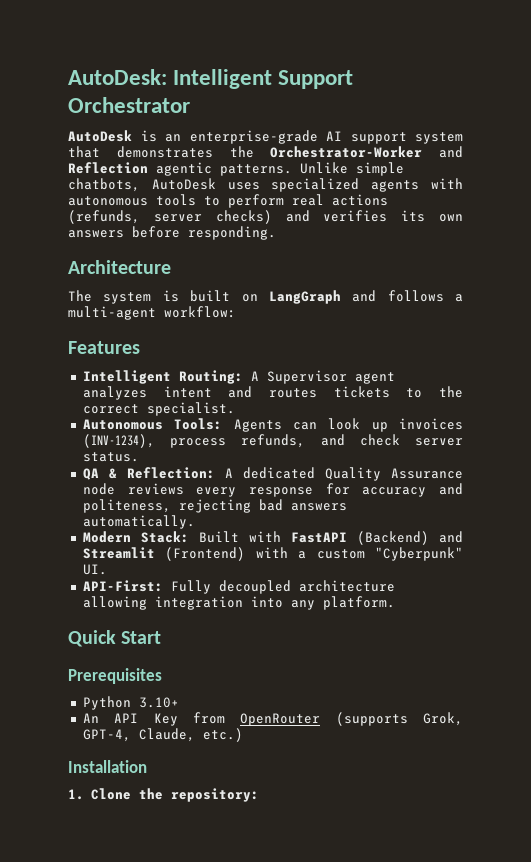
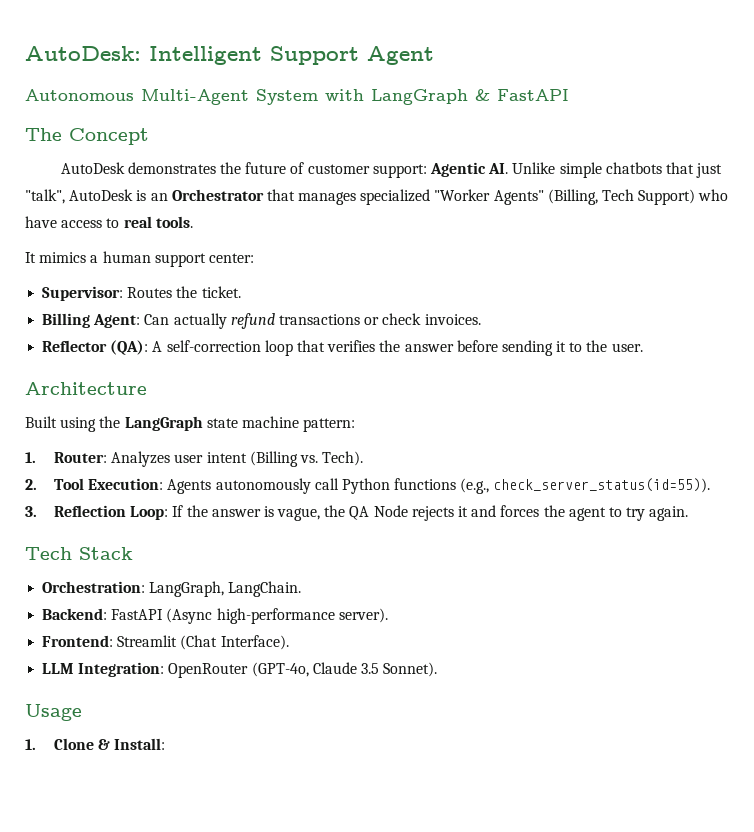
[68,97,190,113] [68,130,463,144] [68,146,463,158] [68,162,404,176] [68,178,464,192] [68,194,388,208] [68,210,463,224] [68,226,276,240] [68,260,171,274] [68,290,463,304] [68,306,236,320] [68,341,140,354] [82,370,395,384] [82,386,463,400] [82,402,235,416] [82,418,463,432] [82,434,463,448] [82,452,139,462] [82,467,463,481] [82,483,463,497] [82,499,347,513] [82,515,195,529] [82,531,463,545] [82,547,463,561] [82,564,107,575] [82,580,395,594] [82,596,395,610] [68,630,162,647] [68,668,162,684] [82,696,179,710] [82,712,463,726] [82,728,243,742] [68,760,147,773] Orchestrator // AutoDesk is an enterprise-grade AI support system that demonstrates the Orchestrator-Worker and Reflection agentic patterns. Unlike simple chatbots, AutoDesk uses specialized agents with autonomous tools to perform real actions (refunds, server checks) and verifies its own answers before responding. // Architecture // The system is built on LangGraph and follows a multi-agent workflow: // Features // Intelligent Routing: A Supervisor agent analyzes intent and routes tickets to the correct specialist. // Autonomous Tools: Agents can look up invoices (INV-1234), process refunds, and check server status. // QA & Reflection: A dedicated Quality Assurance node reviews every response for accuracy and politeness, rejecting bad answers automatically. // Modern Stack: Built with FastAPI (Backend) and Streamlit (Frontend) with a custom "Cyberpunk" UI. // API-First: Fully decoupled architecture allowing integration into any platform. // Quick Start // Prerequisites // Python 3.10+ // An API Key from OpenRouter (supports Grok, GPT-4, Claude, etc.) // Installation -> [367,46,434,65] [25,89,569,105] [25,128,149,145] [60,162,723,178] [25,189,729,205] [25,216,193,228] [25,251,254,267] [42,286,241,301] [42,313,481,329] [42,340,643,356] [25,382,147,395] [25,416,356,432] [25,451,364,467] [25,478,711,494] [25,505,689,521] [25,547,133,560] [42,581,302,597] [42,608,388,624] [42,635,289,650] [42,662,438,678] [25,704,82,721] Agent // Autonomous Multi-Agent System with LangGraph & FastAPI // The Concept // AutoDesk demonstrates the future of customer support: Agentic AI. Unlike simple chatbots that just "talk", AutoDesk is an Orchestrator that manages specialized "Worker Agents" (Billing, Tech Support) who have access to real tools. // It mimics a human support center: // Supervisor: Routes the ticket. // Billing Agent: Can actually refund transactions or check invoices. // Reflector (QA): A self-correction loop that verifies the answer before sending it to the user. // Architecture // Built using the LangGraph state machine pattern: // 1. Router: Analyzes user intent (Billing vs. Tech). // 2. Tool Execution: Agents autonomously call Python functions (e.g., check_server_status(id=55)). // 3. Reflection Loop: If the answer is vague, the QA Node rejects it and forces the agent to try again. // Tech Stack // Orchestration: LangGraph, LangChain. // Backend: FastAPI (Async high-performance server). // Frontend: Streamlit (Chat Interface). // LLM Integration: OpenRouter (GPT-4o, Claude 3.5 Sonnet). // Usage
[138,788,259,802] the repository: -> [98,738,166,750] & Install:

